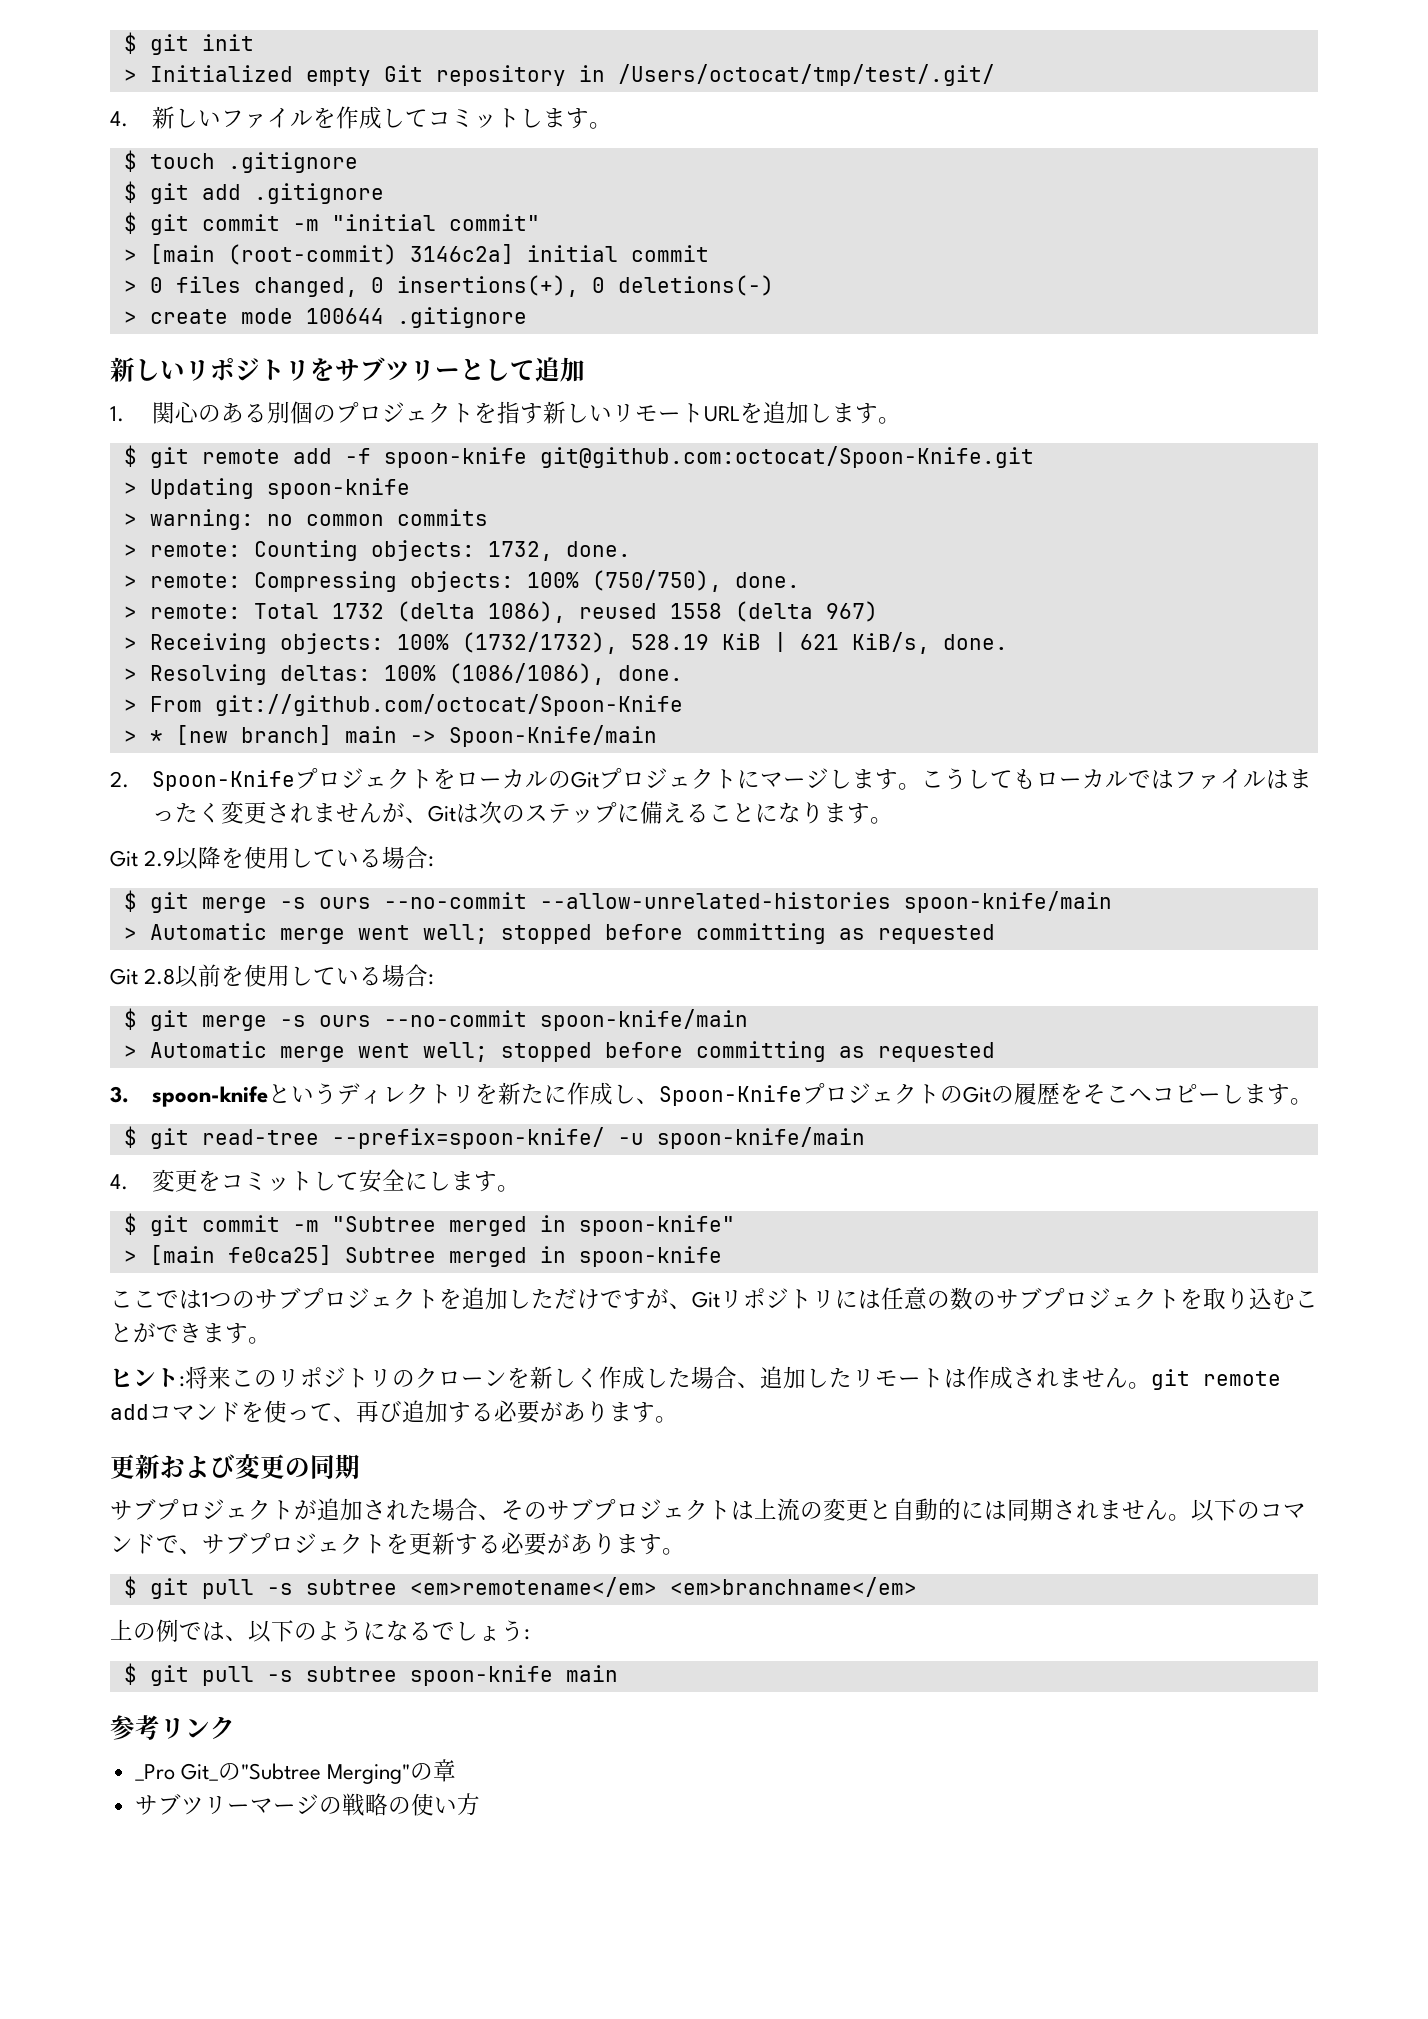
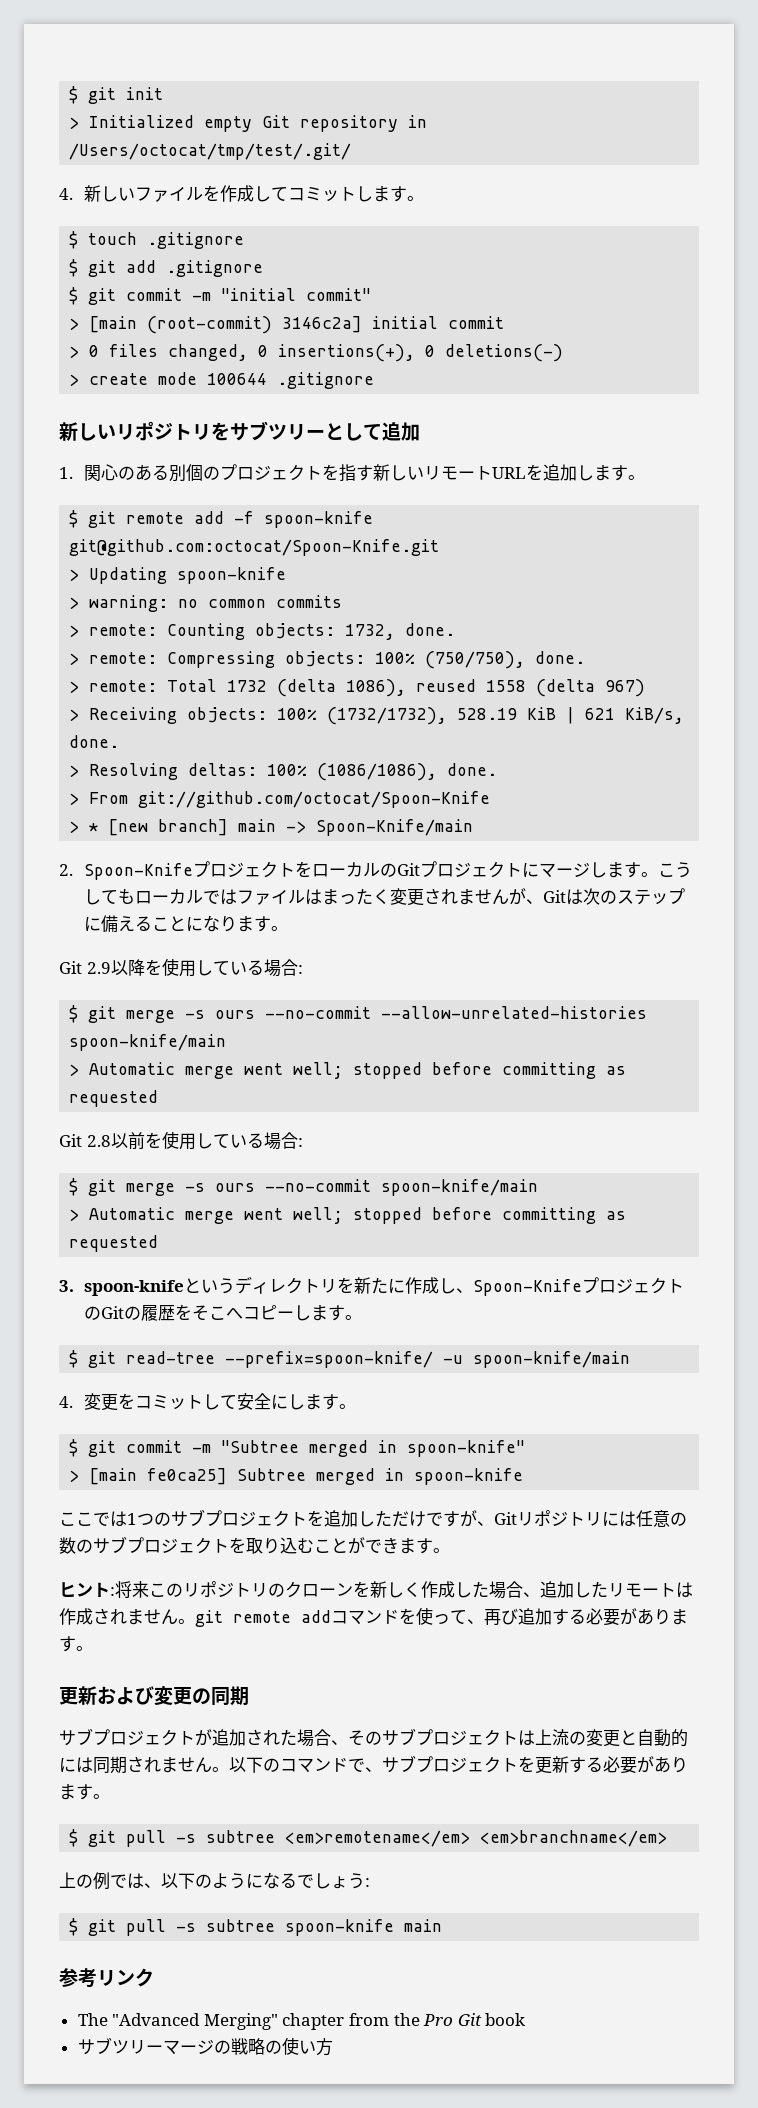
[134,1759,456,1784] _Pro Git_の"Subtree Merging"の章 -> [77,2013,526,2030] The "Advanced Merging" chapter from the Pro Git book

